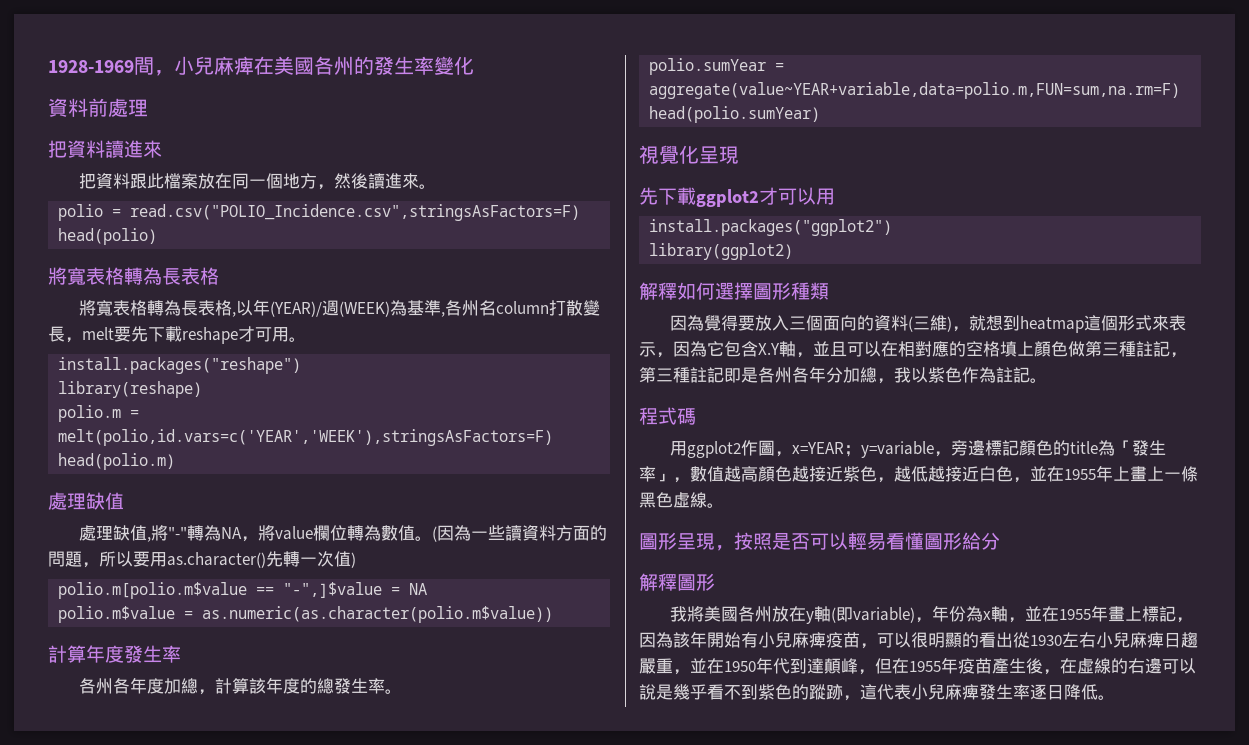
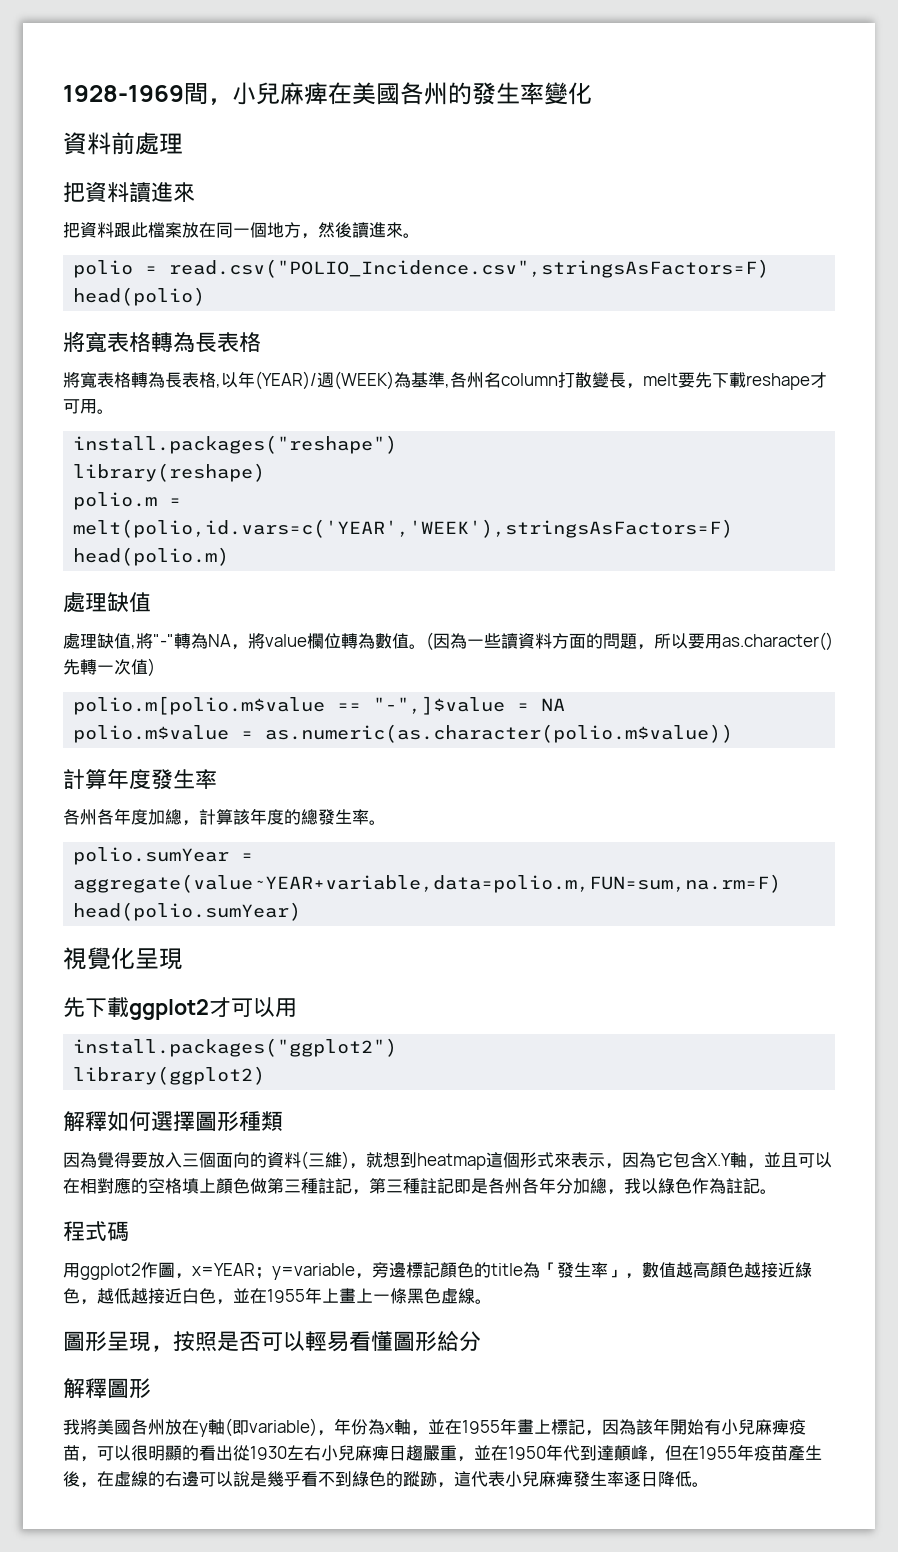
[928,367,945,383] 紫 -> [658,1178,675,1194] 綠
[843,466,860,482] 紫 -> [795,1262,812,1278] 綠
[758,684,775,700] 紫 -> [352,1471,369,1487] 綠

